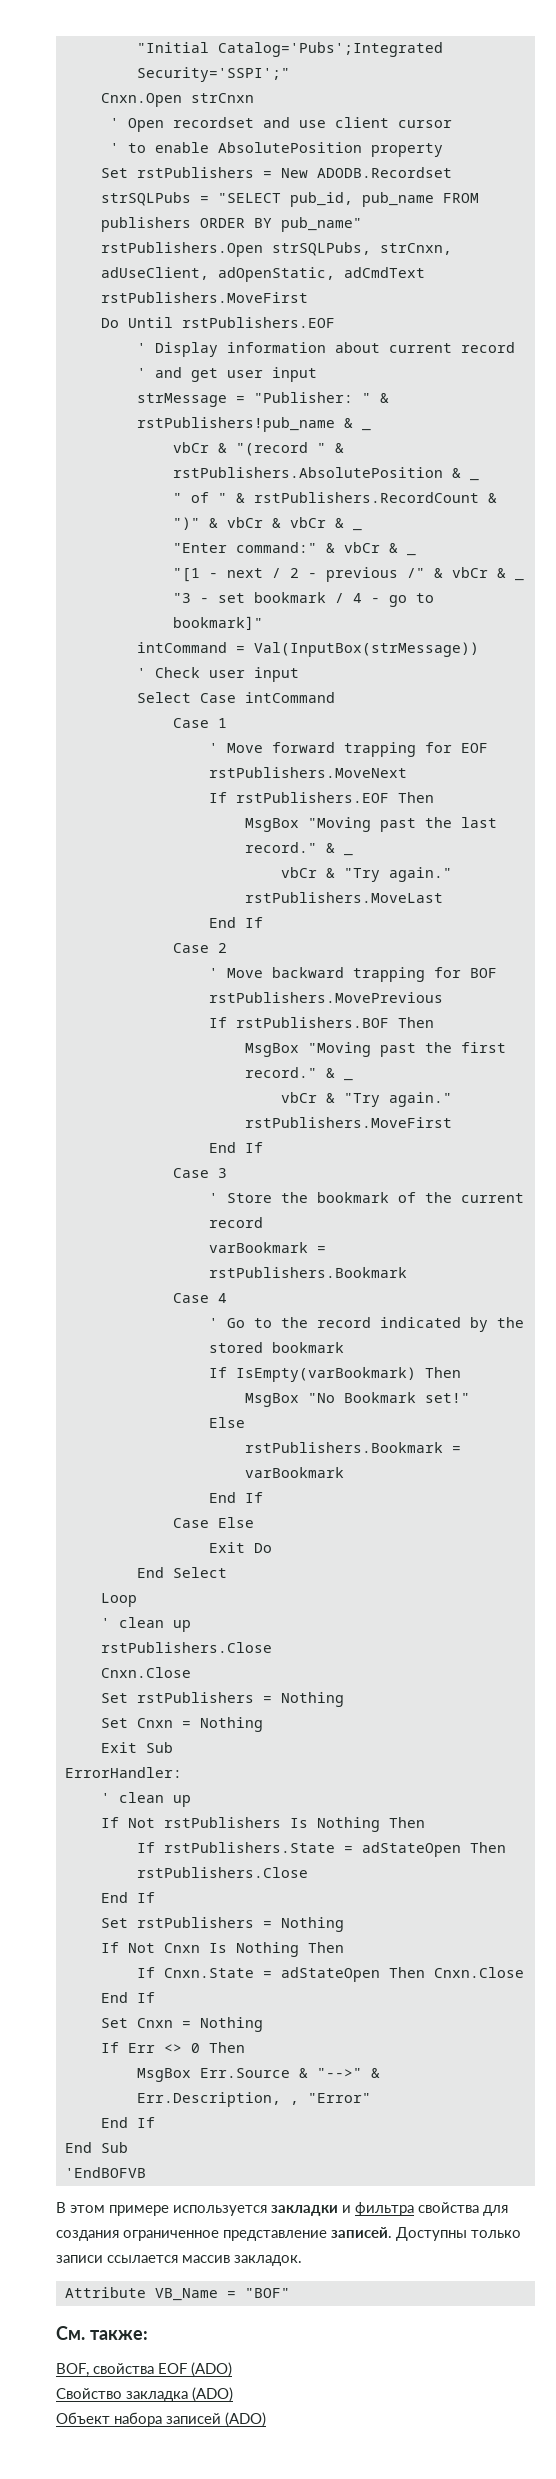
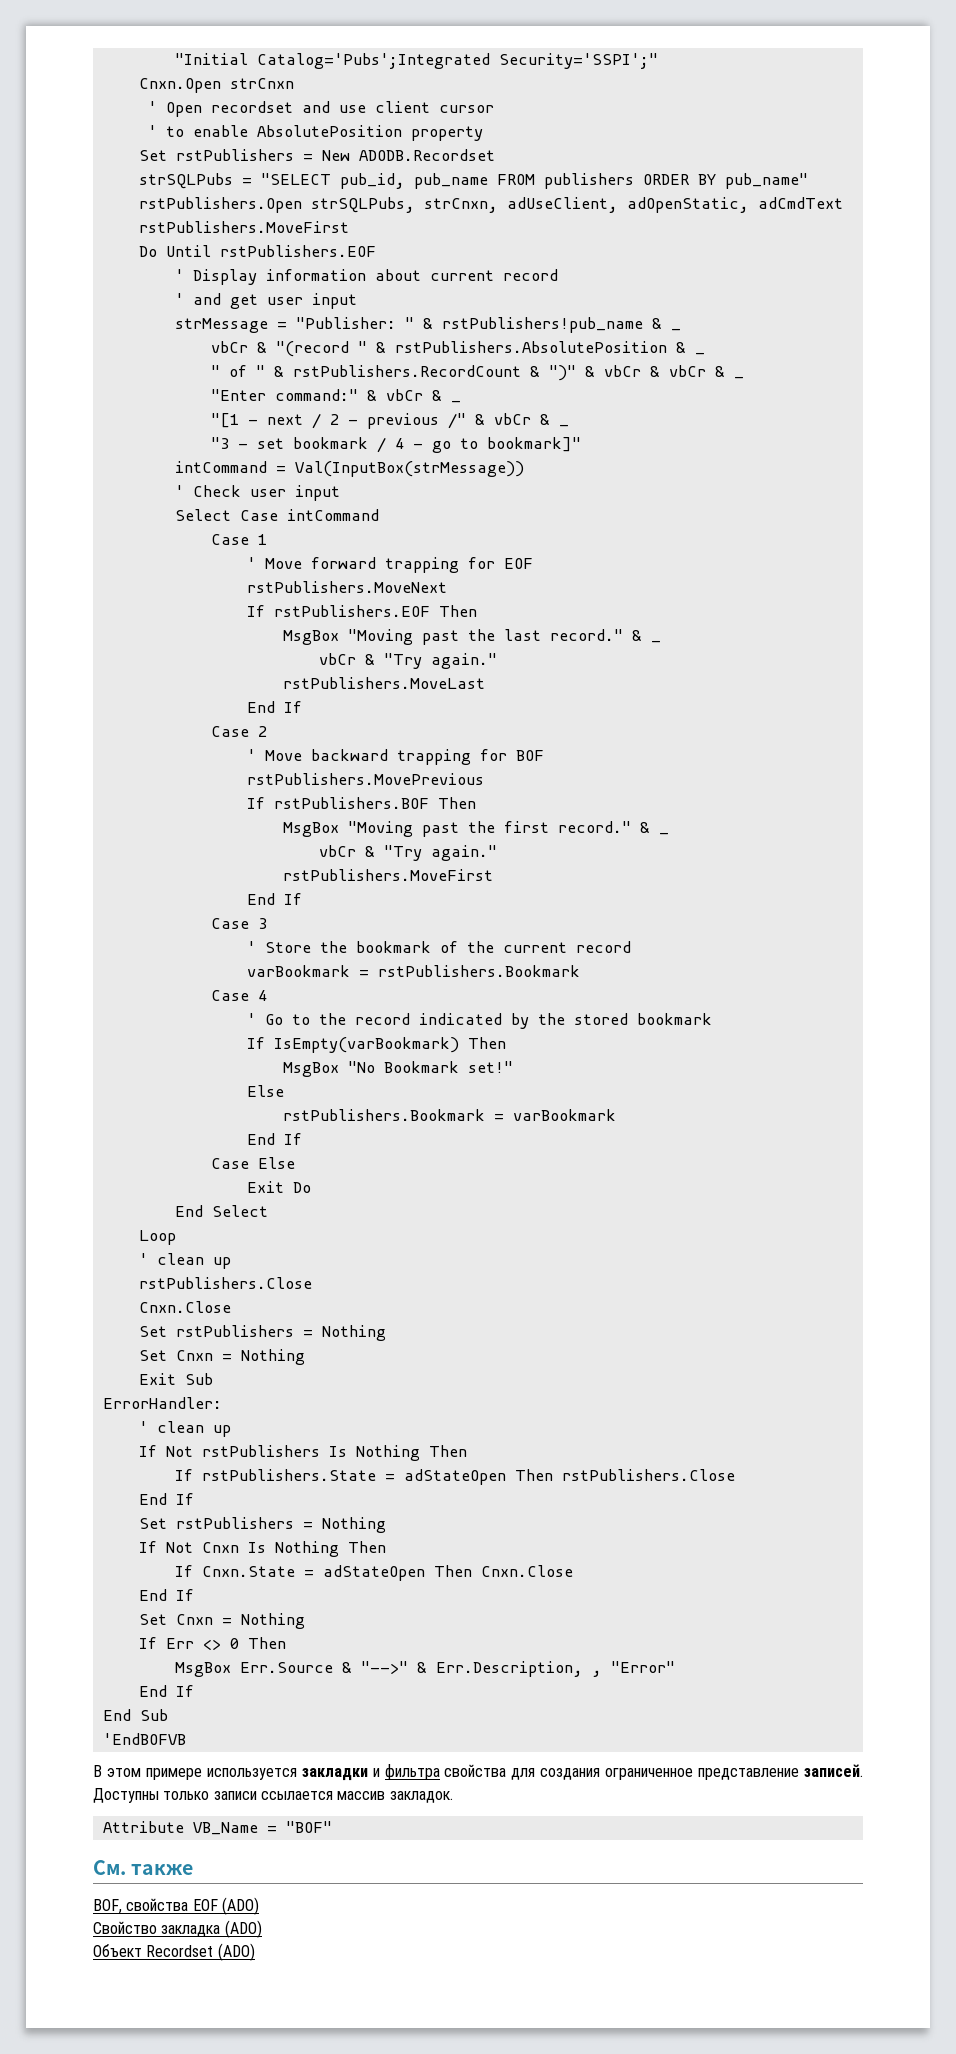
[89,2330,148,2340] также: -> [131,1864,194,1875] также
[114,2412,221,2427] набора записей -> [146,1945,214,1957] Recordset

